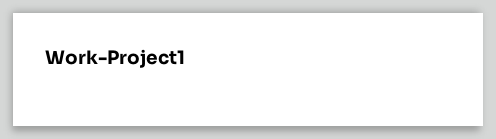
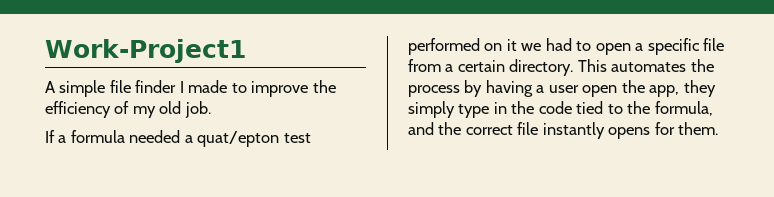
(185, 58) none -> [45,80,336,97] [45,101,211,118] [45,130,311,147] [408,38,725,55] [408,59,714,76] [408,80,716,97] [408,101,713,118] [408,122,719,139] // A simple file finder I made to improve the efficiency of my old job. // If a formula needed a quat/epton test performed on it we had to open a specific file from a certain directory. This automates the process by having a user open the app, they simply type in the code tied to the formula, and the correct file instantly opens for them.

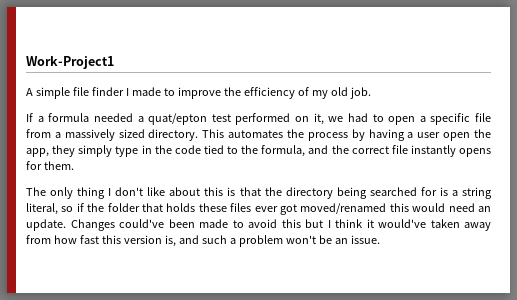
[506,39,517,51] it -> [313,113,324,125] it,
[457,60,505,72] certain -> [64,129,145,141] massively sized
(719, 128) none -> [26,187,493,199] [26,203,491,215] [26,219,491,231] [26,235,380,247] // The only thing I don't like about this is that the directory being searched for is a string literal, so if the folder that holds these files ever got moved/renamed this would need an update. Changes could've been made to avoid this but I think it would've taken away from how fast this version is, and such a problem won't be an issue.

